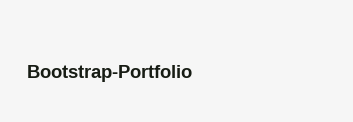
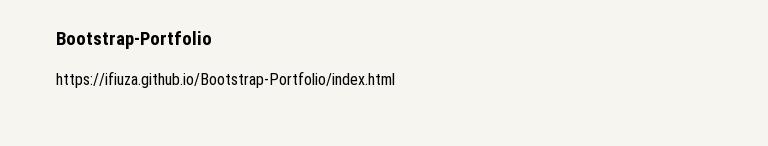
(192, 73) none -> [56,71,395,88] // https://ifiuza.github.io/Bootstrap-Portfolio/index.html

